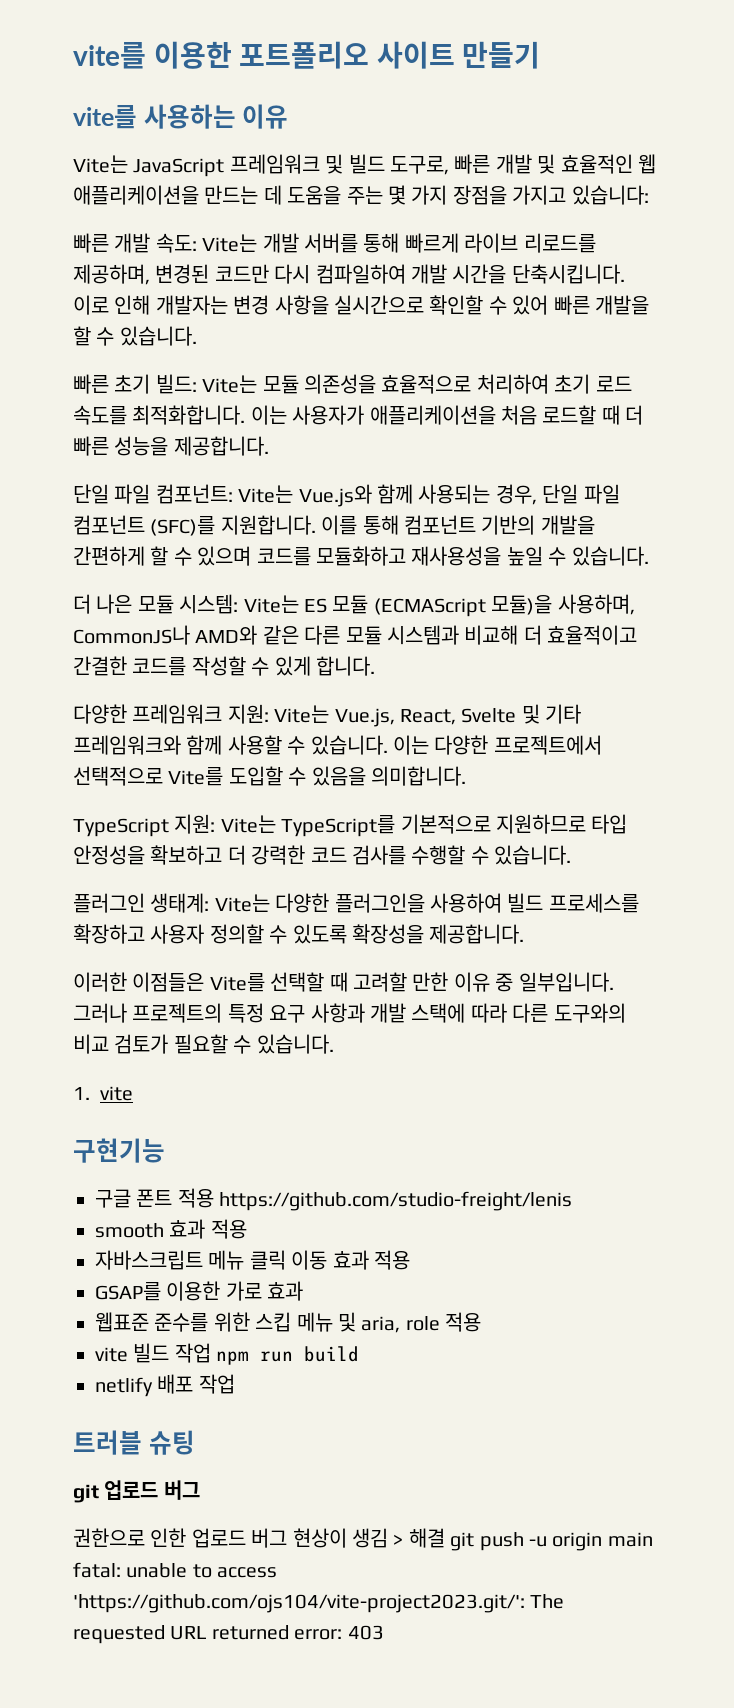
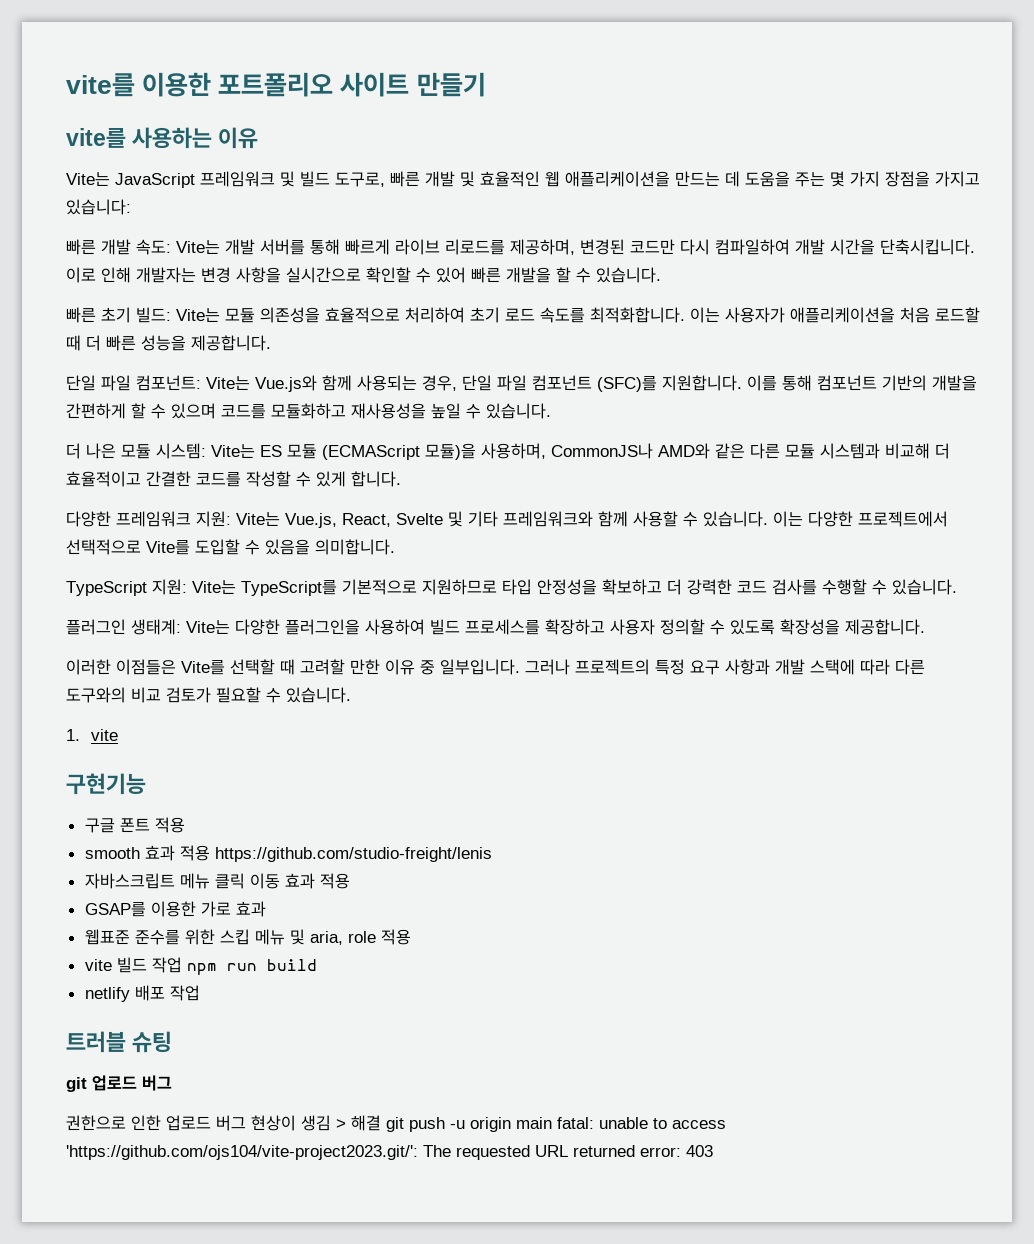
[219,1191,573,1211] https://github.com/studio-freight/lenis -> (185, 825) none
(247, 1229) none -> [214,847,492,862] https://github.com/studio-freight/lenis

